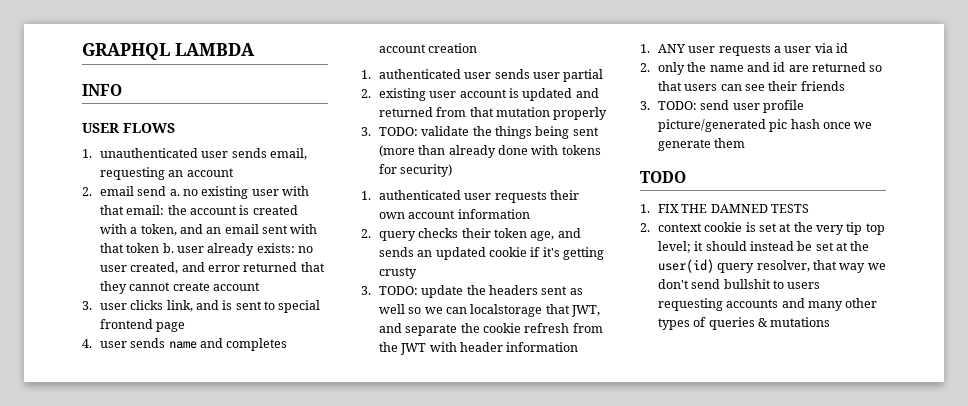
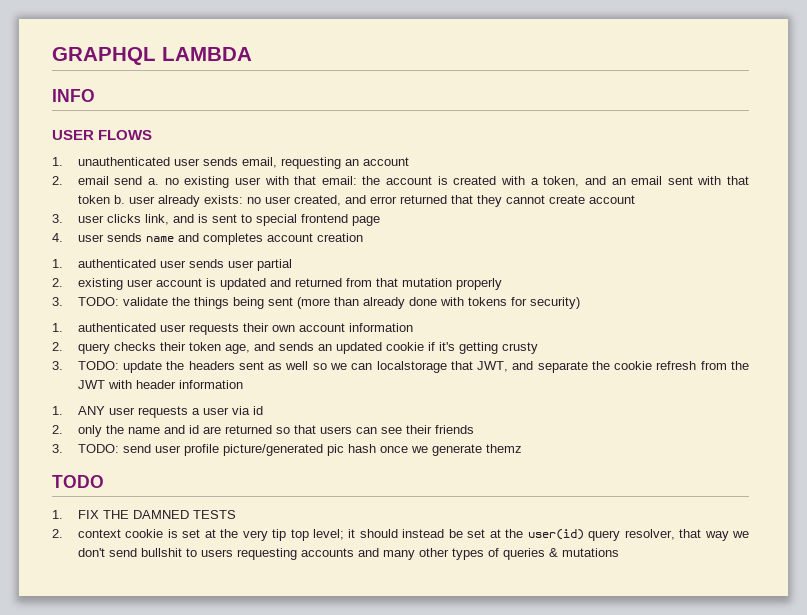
[714,138,746,148] them -> [485,444,522,453] themz

